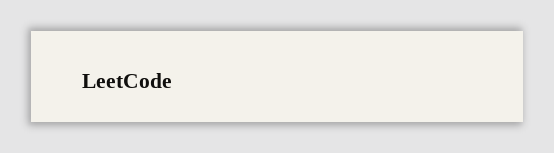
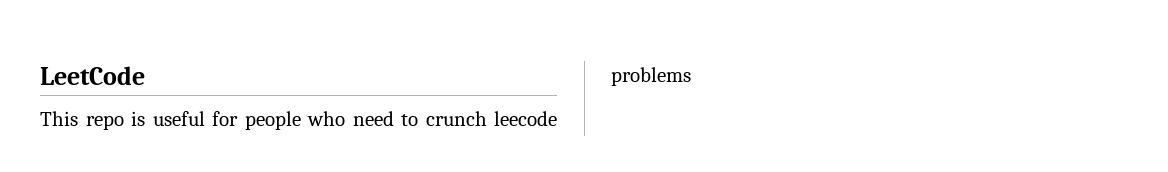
(172, 80) none -> [40,111,557,130] [611,67,691,86] // This repo is useful for people who need to crunch leecode problems

